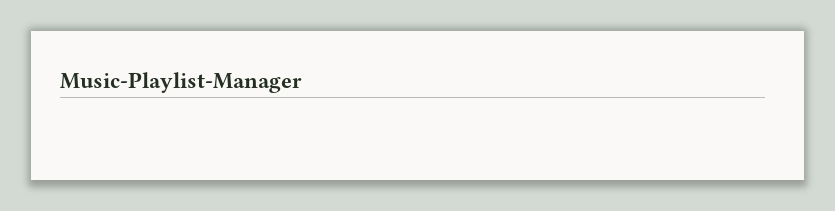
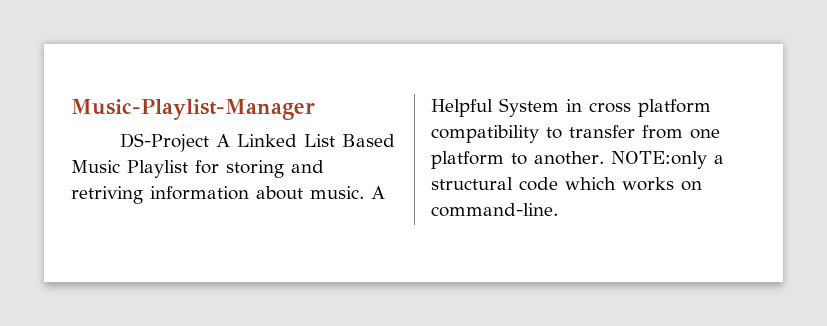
(302, 82) none -> [120,133,396,152] [71,160,324,178] [71,186,385,204] [431,98,711,117] [431,125,720,143] [431,151,724,169] [431,177,702,191] [431,203,558,217] // DS-Project A Linked List Based Music Playlist for storing and retriving information about music. A Helpful System in cross platform compatibility to transfer from one platform to another. NOTE:only a structural code which works on command-line.

